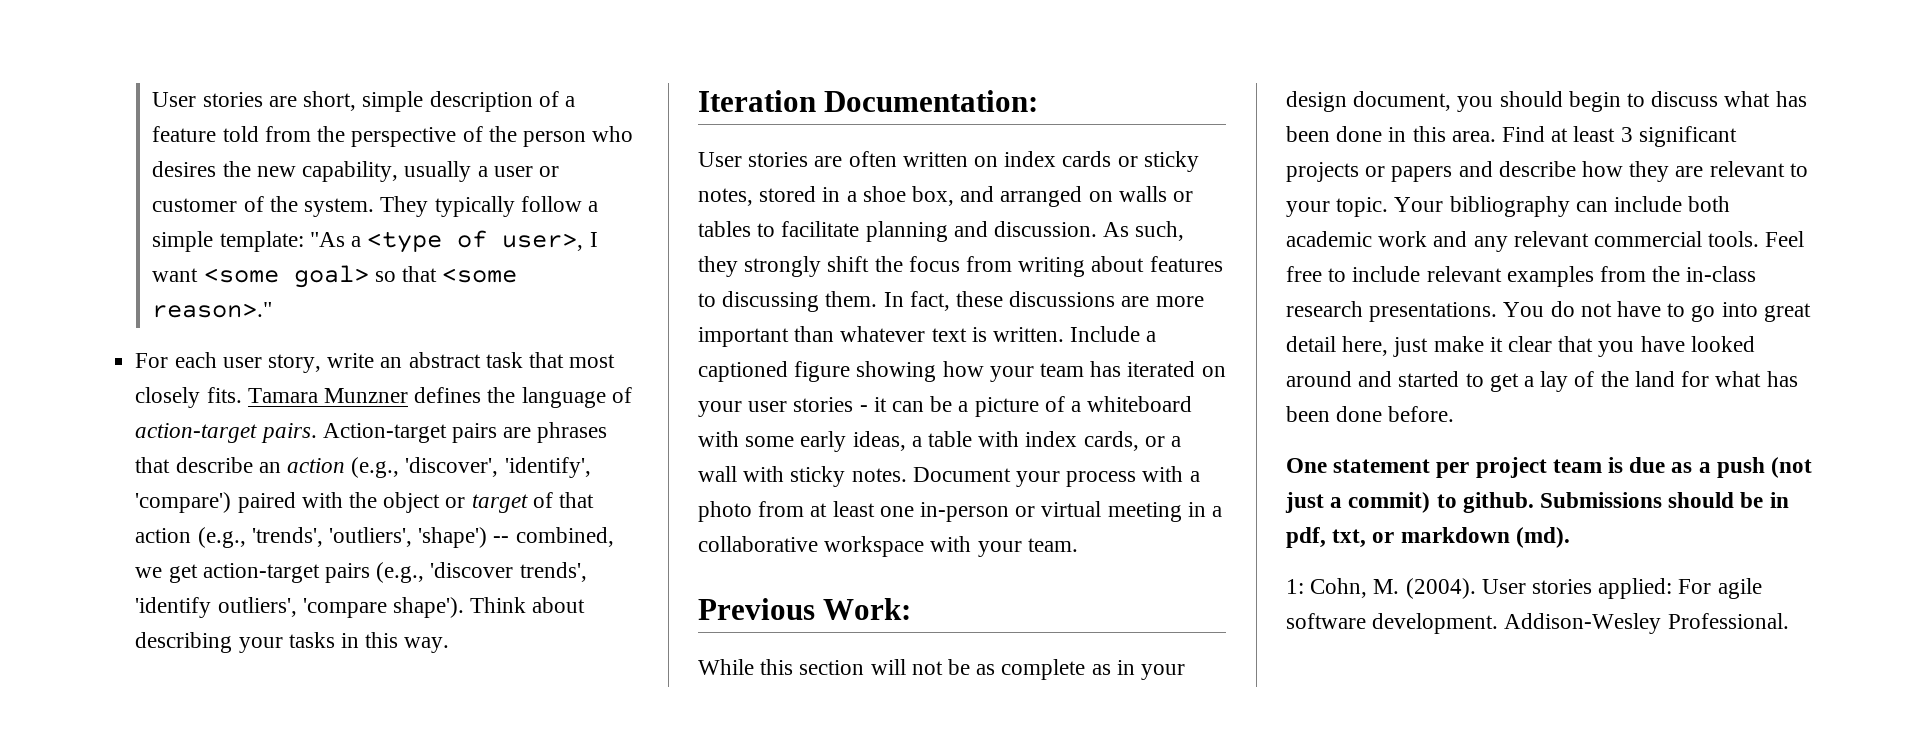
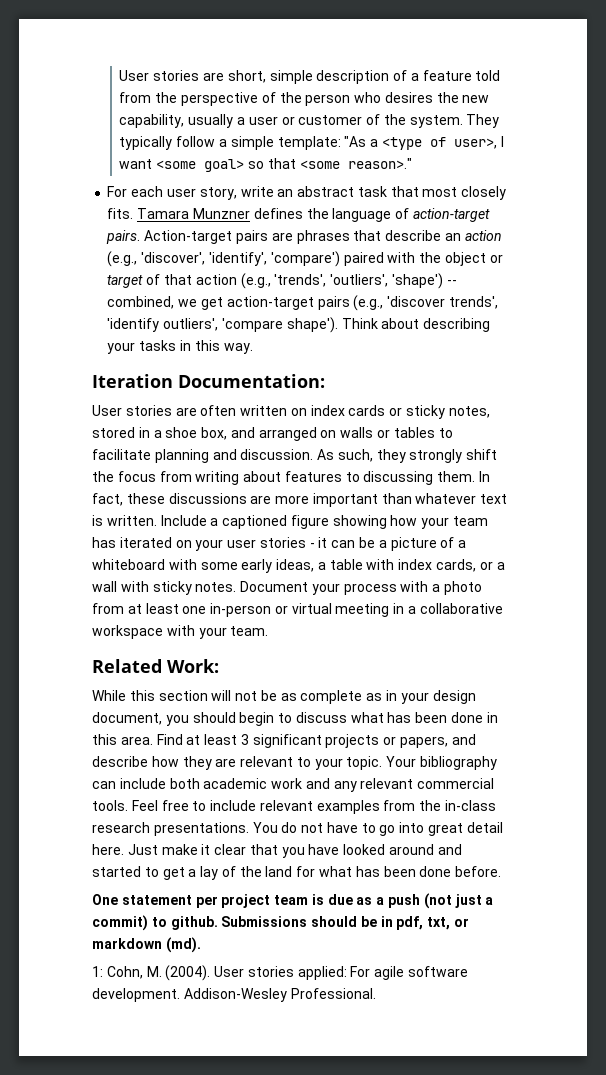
[698,598,815,620] Previous -> [92,659,162,673] Related
[1391,166,1453,182] papers -> [400,736,449,748] papers,
[1342,336,1429,357] here, just -> [92,844,158,855] here. Just

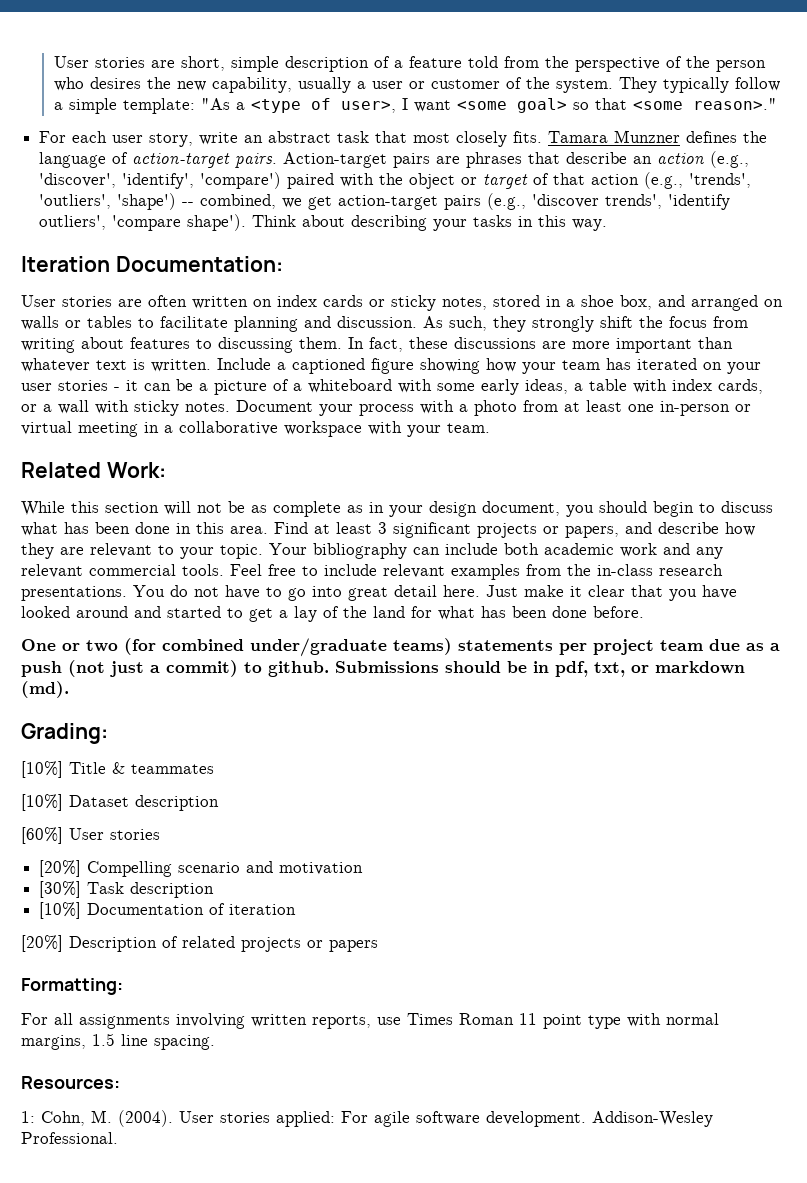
[121,895,192,905] statement -> [62,638,553,657] or two (for combined under/graduate teams) statements
[311,894,324,905] is -> (703, 645) none
(201, 945) none -> [21,723,108,744] [21,761,214,778] [21,794,219,811] [21,827,160,844] [39,860,364,877] [39,881,215,898] [39,902,297,919] [21,935,378,952] [21,978,123,995] [21,1013,719,1029] [21,1033,215,1050] [21,1076,120,1089] // Grading: // [10%] Title & teammates // [10%] Dataset description // [60%] User stories // [20%] Compelling scenario and motivation // [30%] Task description // [10%] Documentation of iteration // [20%] Description of related projects or papers // Formatting: // For all assignments involving written reports, use Times Roman 11 point type with normal margins, 1.5 line spacing. // Resources:

